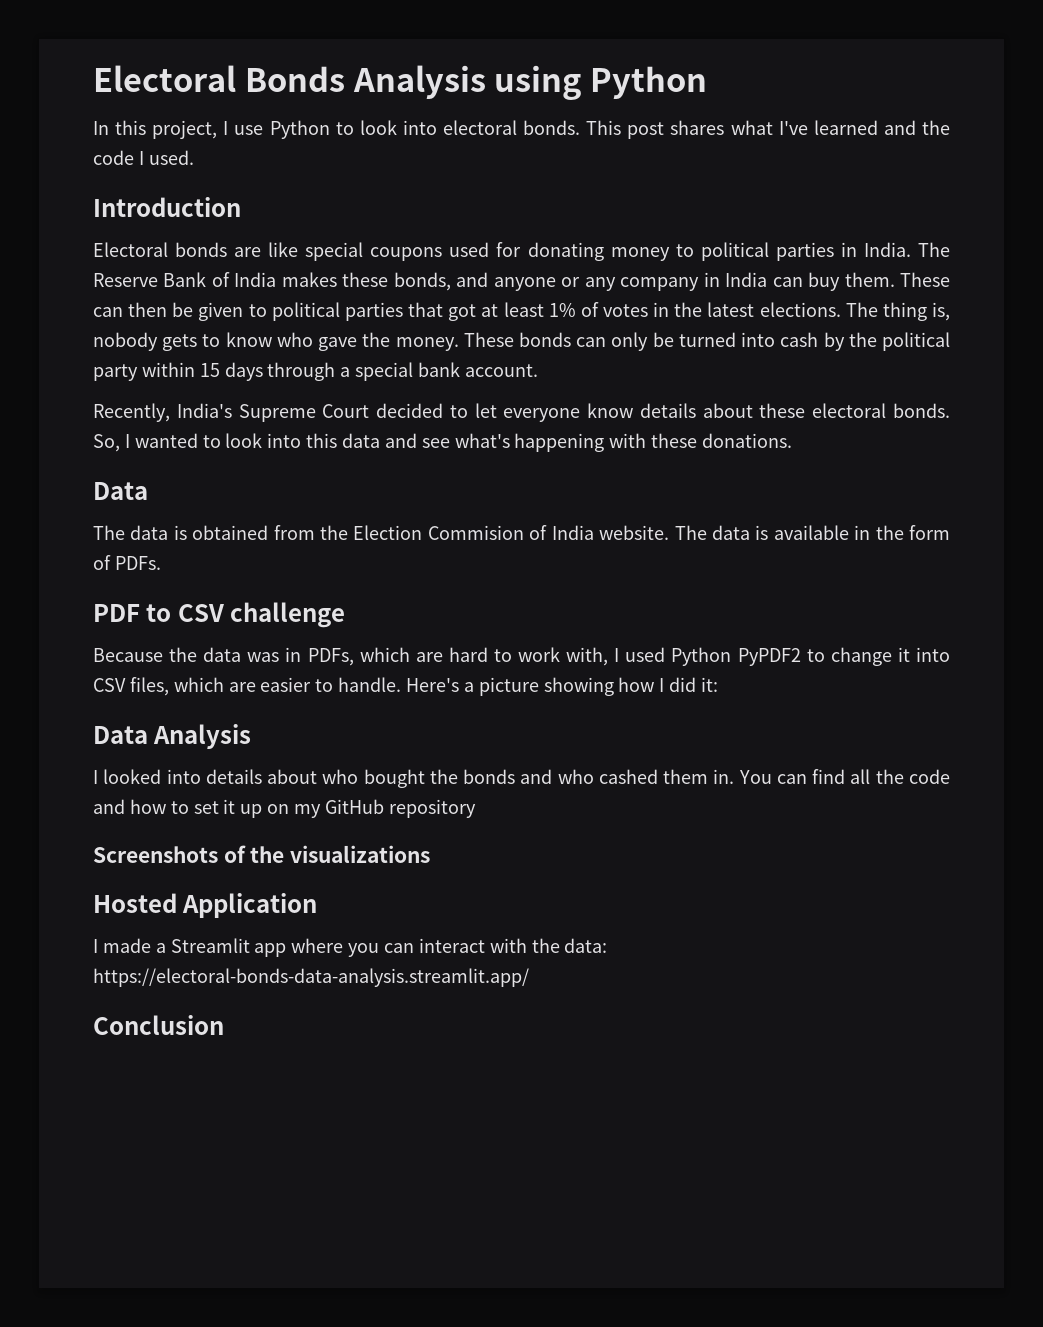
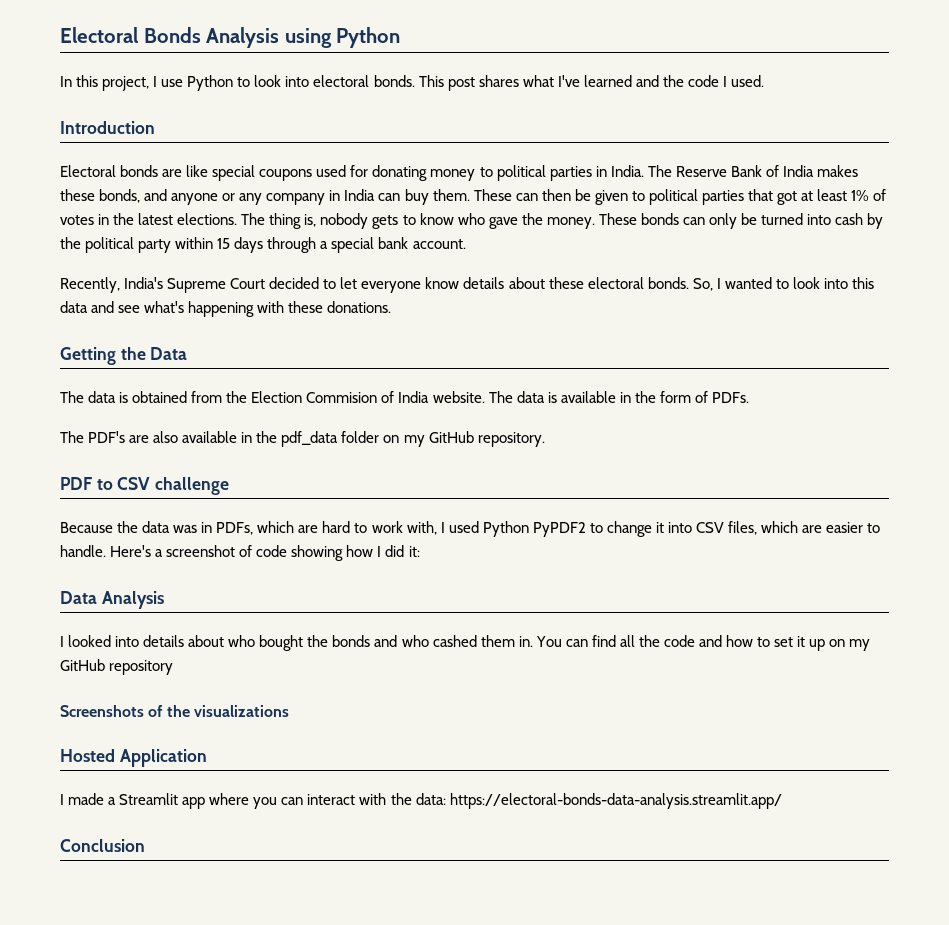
(793, 440) none -> [60,347,146,365] Getting the
(161, 563) none -> [60,431,545,447] // The PDF's are also available in the pdf_data folder on my GitHub repository.
[478,677,539,696] picture -> [166,545,288,557] screenshot of code

